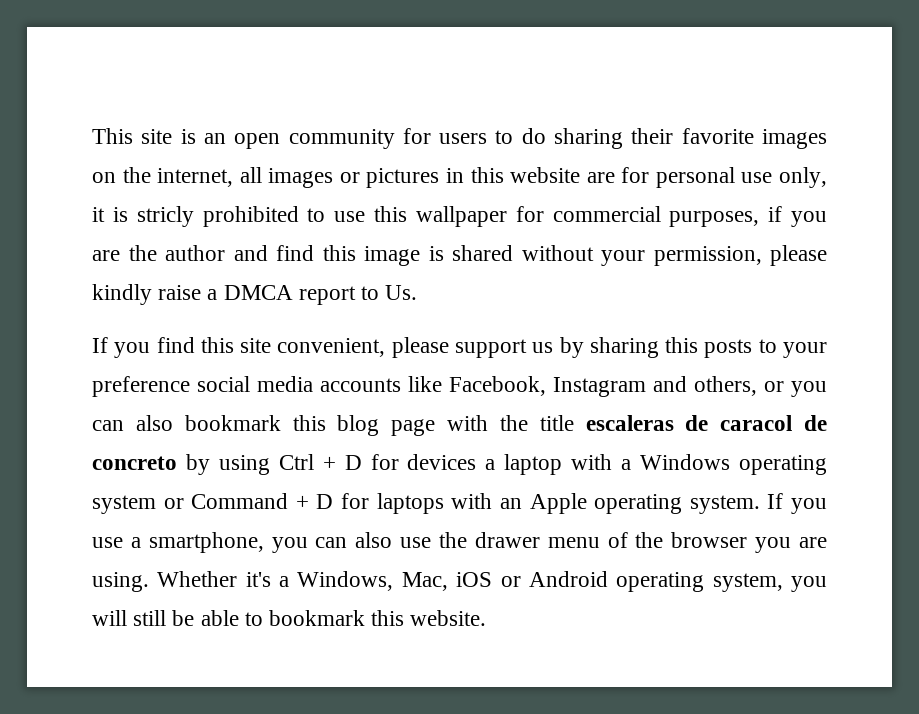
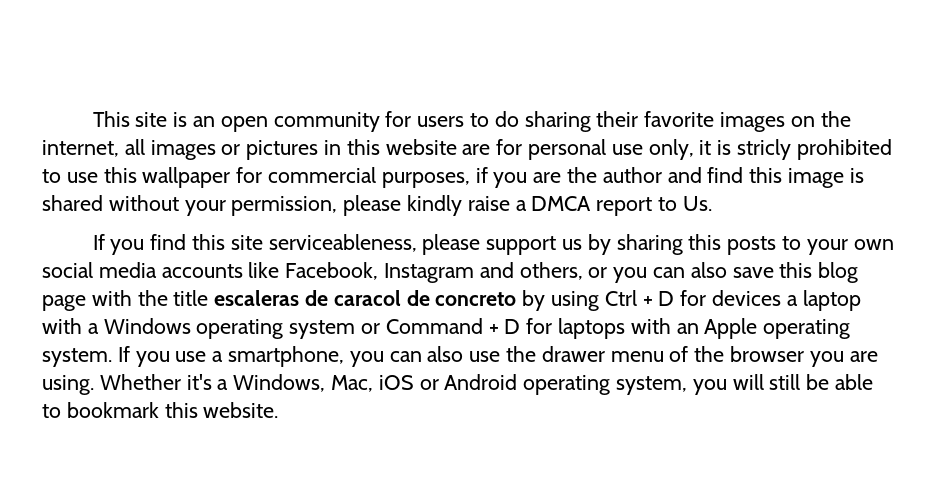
[277,338,386,357] convenient, -> [268,234,417,252] serviceableness,
[92,376,190,397] preference -> [853,239,894,250] own
[184,415,281,431] bookmark -> [732,267,774,278] save

